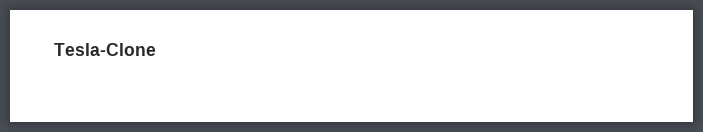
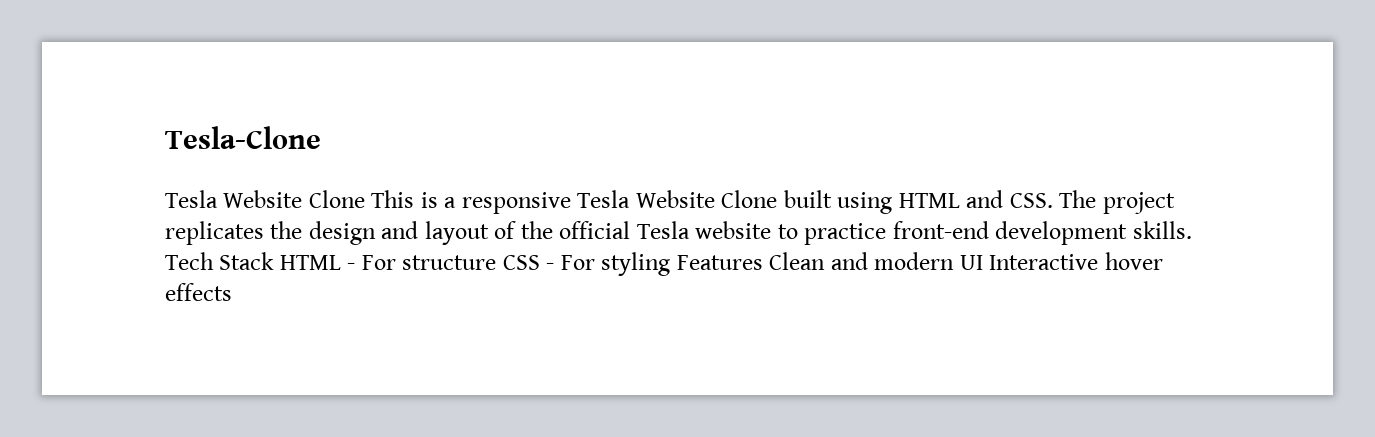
(156, 49) none -> [165,190,1175,214] [165,221,1192,245] [165,252,1163,276] [165,283,232,301] // Tesla Website Clone This is a responsive Tesla Website Clone built using HTML and CSS. The project replicates the design and layout of the official Tesla website to practice front-end development skills. Tech Stack HTML - For structure CSS - For styling Features Clean and modern UI Interactive hover effects

